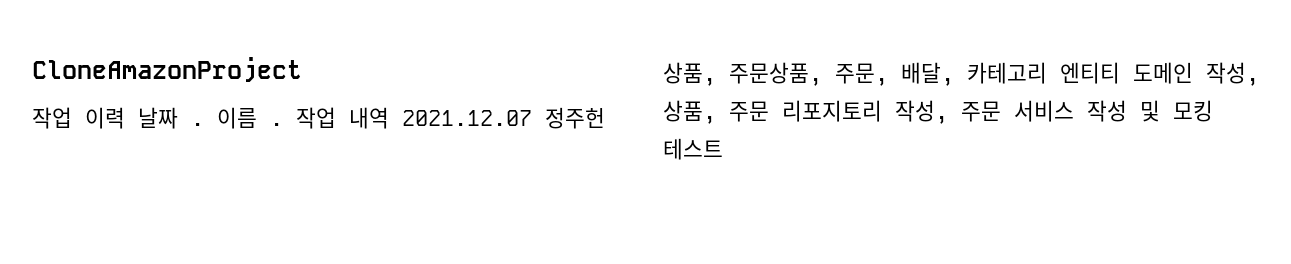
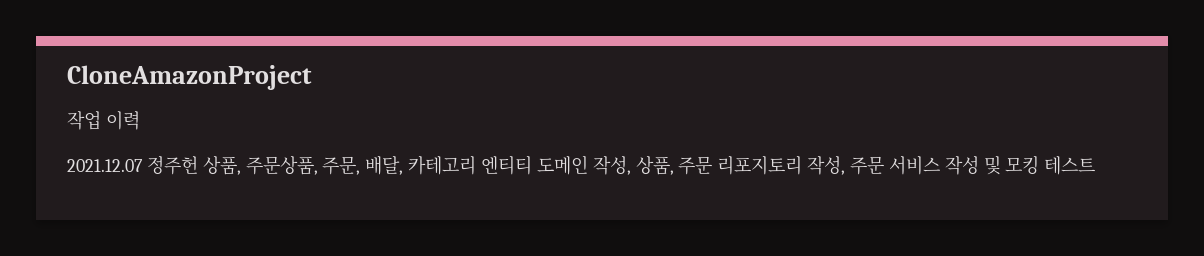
[138,107,389,129] 날짜 . 이름 . 작업 내역 -> (140, 120) //

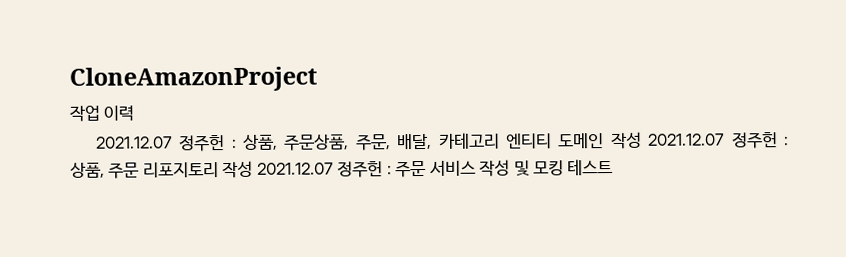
(198, 165) none -> [231,138,237,149] :
[592,155,846,175] 작성, 상품, 주문 리포지토리 작성, -> [610,131,790,150] [70,160,392,179] 작성 2021.12.07 정주헌 : 상품, 주문 리포지토리 작성 2021.12.07 정주헌 :

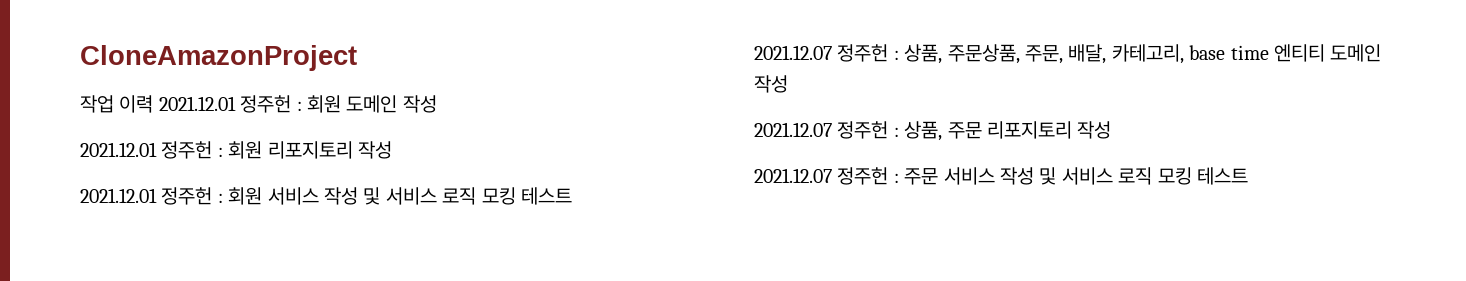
(135, 113) none -> [158,95,437,113] [80,141,392,159] [80,187,572,205] 2021.12.01 정주헌 : 회원 도메인 작성 // 2021.12.01 정주헌 : 회원 리포지토리 작성 // 2021.12.01 정주헌 : 회원 서비스 작성 및 서비스 로직 모킹 테스트
[438,132,500,149] 카테고리 -> [1111,44,1269,64] 카테고리, base time
(642, 140) none -> (788, 84) //
(254, 169) none -> (1112, 130) //
(530, 168) none -> [1061,167,1153,185] 서비스 로직

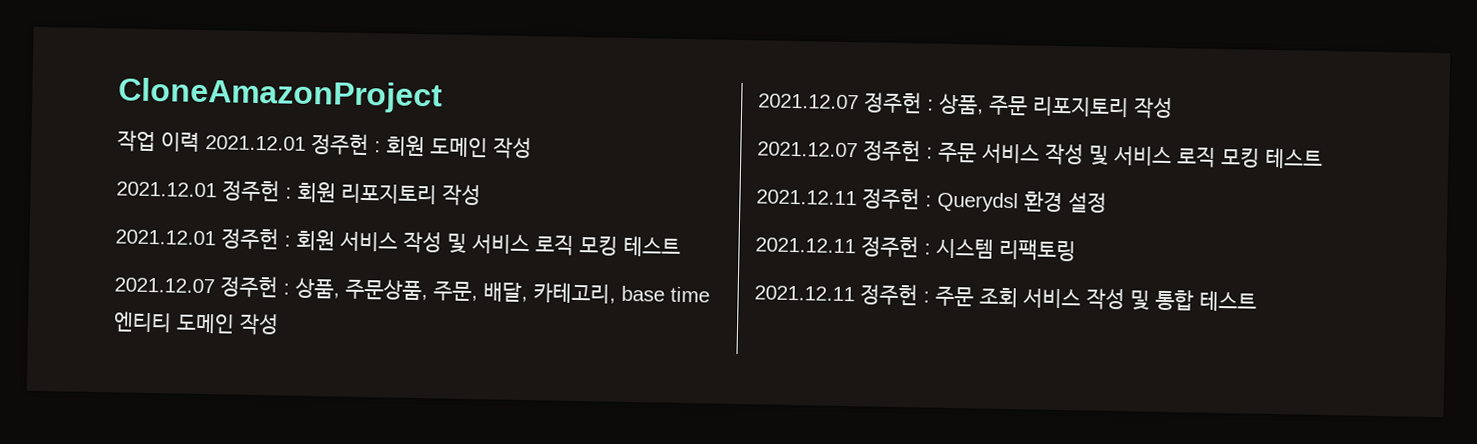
(1248, 176) none -> [756,187,1107,213] [755,235,1076,262] [754,283,1257,312] // 2021.12.11 정주헌 : Querydsl 환경 설정 // 2021.12.11 정주헌 : 시스템 리팩토링 // 2021.12.11 정주헌 : 주문 조회 서비스 작성 및 통합 테스트

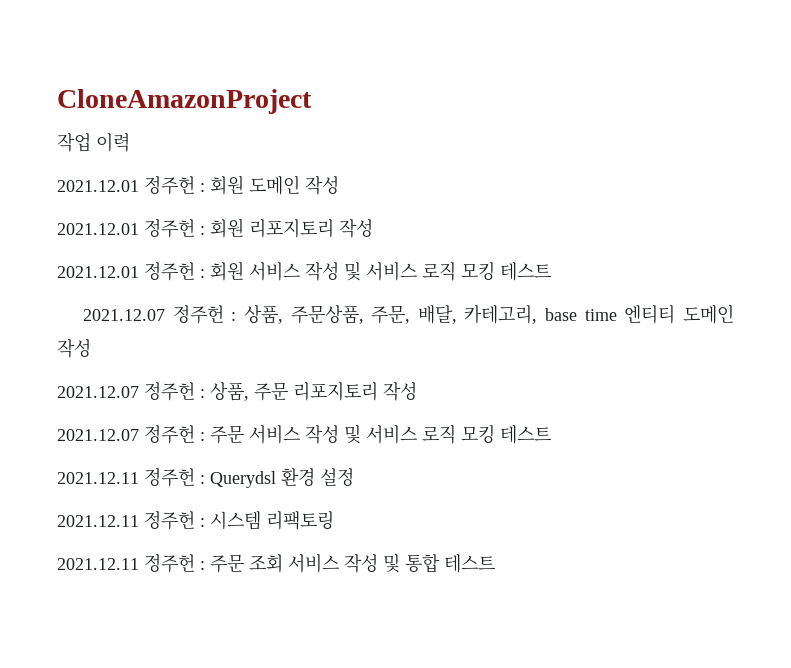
(200, 142) none -> (130, 142) //

